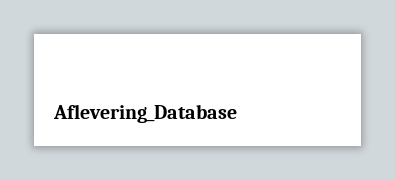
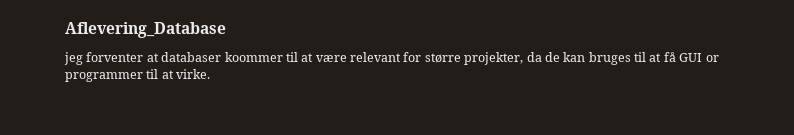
(237, 113) none -> [64,52,719,65] [65,69,211,82] // jeg forventer at databaser koommer til at være relevant for større projekter, da de kan bruges til at få GUI or programmer til at virke.

